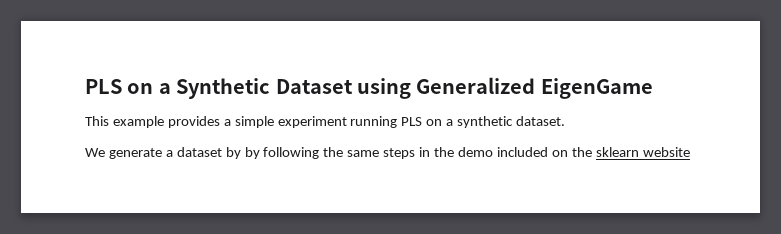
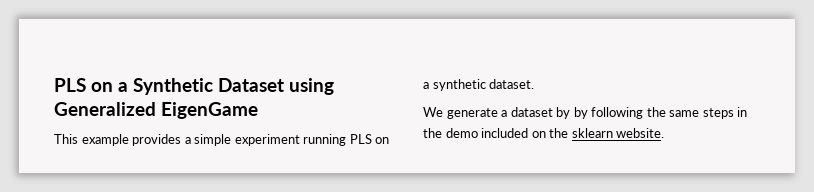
[642,147,690,157] website -> [616,128,665,138] website.

